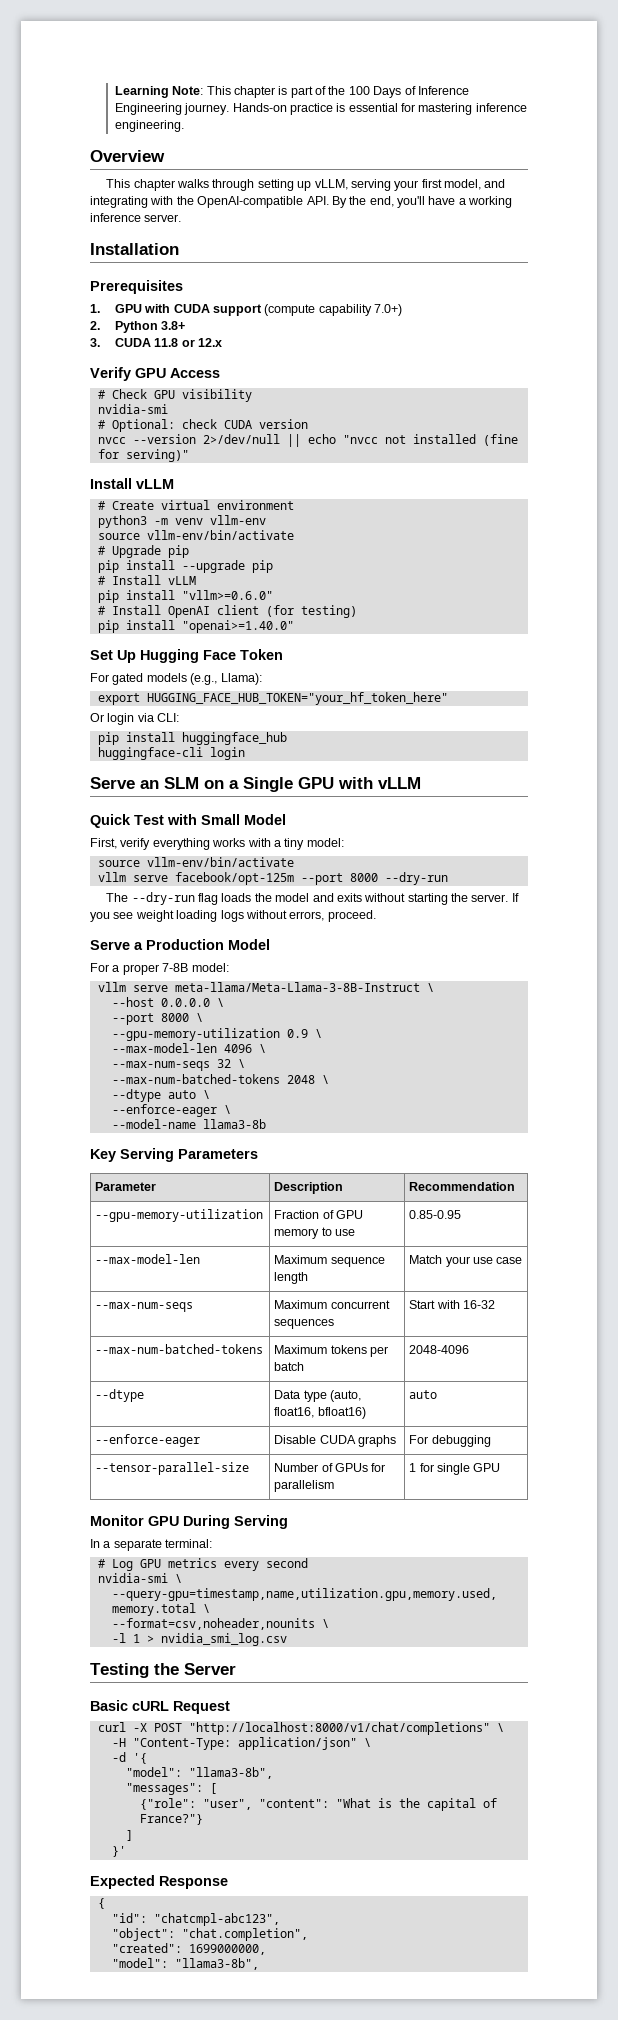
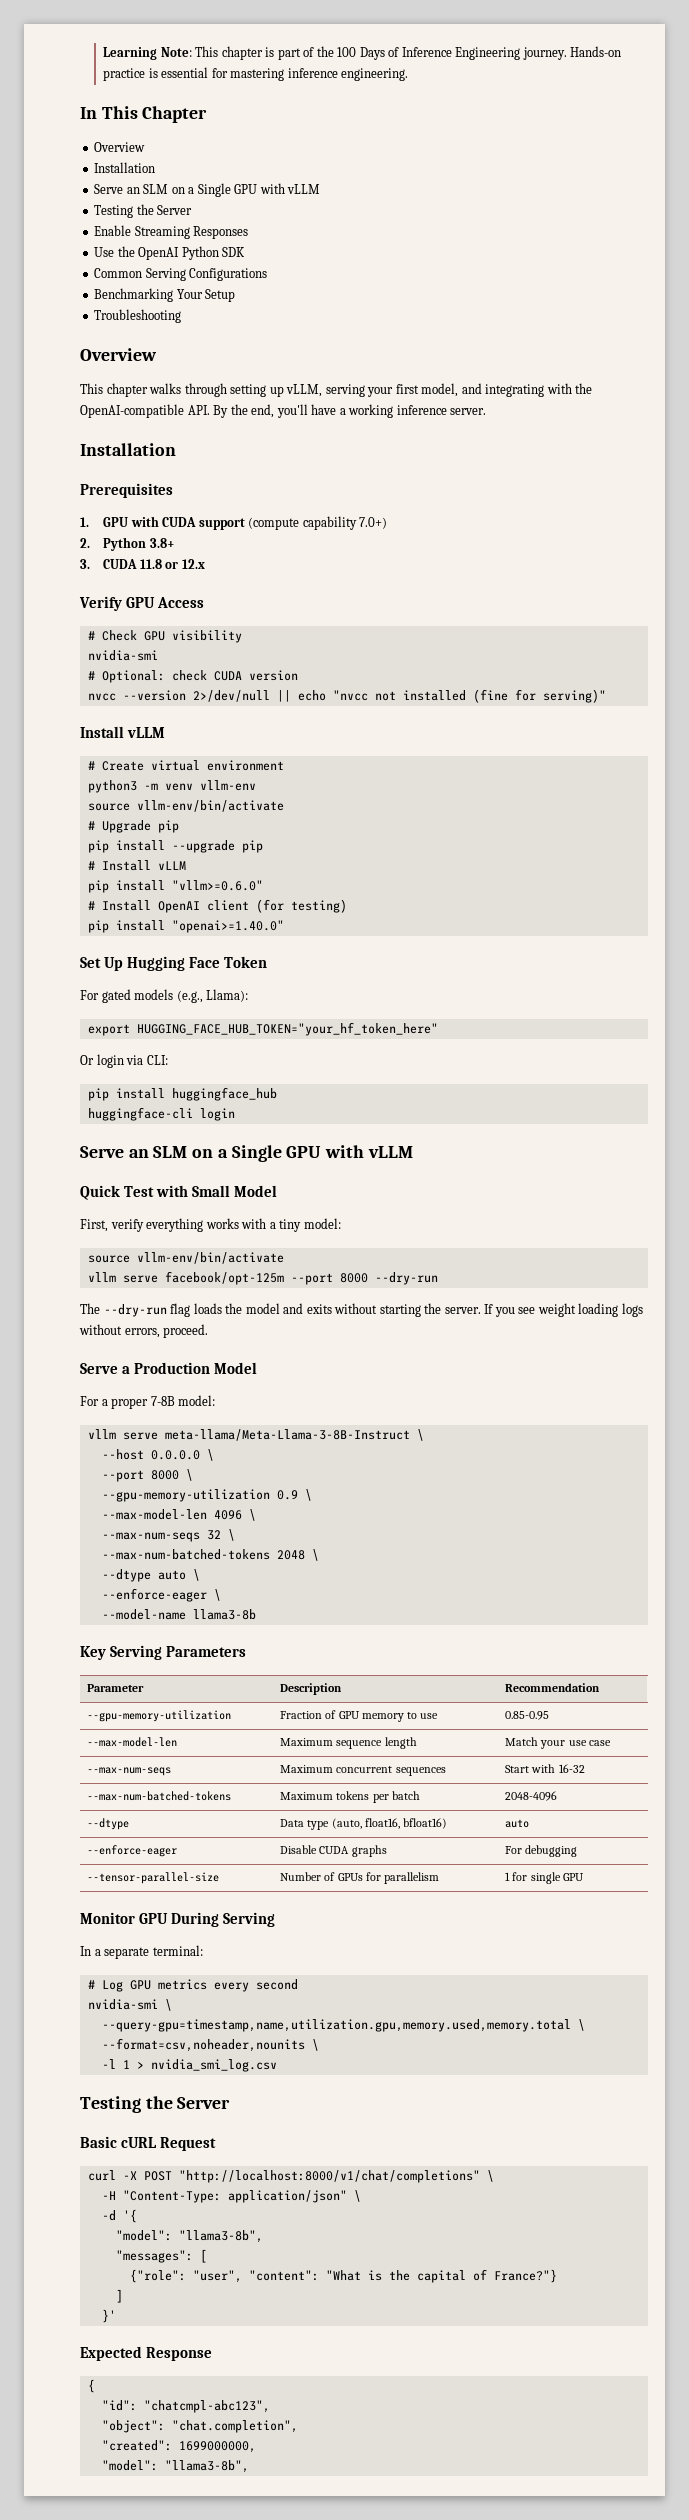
(184, 126) none -> [80,106,208,123] [94,142,146,152] [94,162,156,173] [94,183,321,197] [94,204,193,218] [94,225,249,239] [94,246,246,260] [94,268,268,281] [94,288,236,302] [94,309,182,323] // In This Chapter // Overview // Installation // Serve an SLM on a Single GPU with vLLM // Testing the Server // Enable Streaming Responses // Use the OpenAI Python SDK // Common Serving Configurations // Benchmarking Your Setup // Troubleshooting

